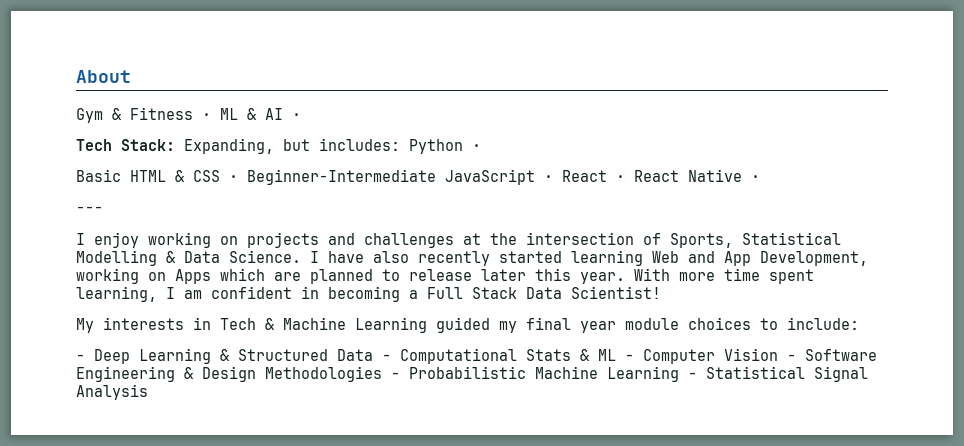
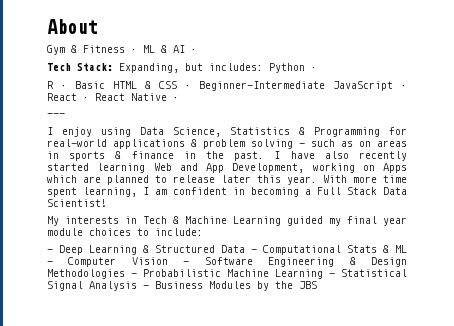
(481, 147) none -> [47,81,67,89] R ·
[148,232,841,248] [76,250,301,266] working on projects and challenges at the intersection of Sports, Statistical Modelling & Data Science. -> [101,127,407,137] [47,139,407,149] [47,151,265,161] using Data Science, Statistics & Programming for real-world applications & problem solving - such as on areas in sports & finance in the past.
(148, 392) none -> [143,281,317,291] - Business Modules by the JBS

